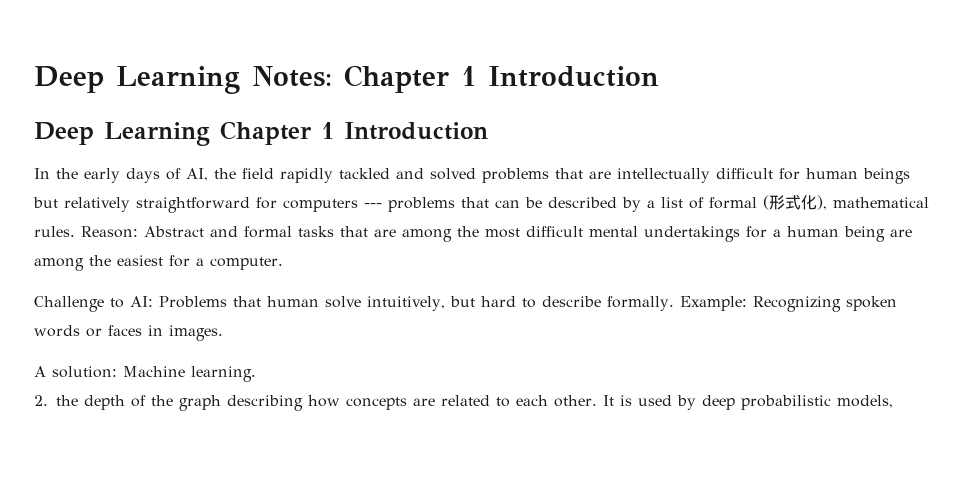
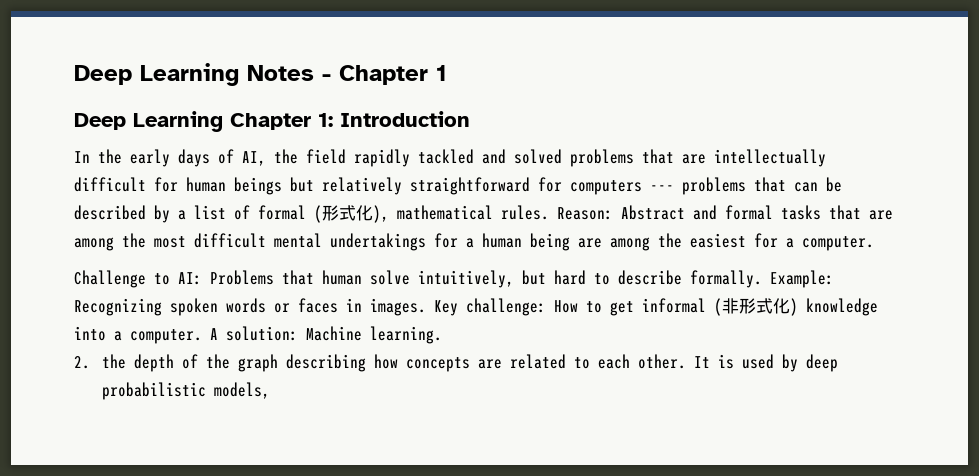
[34,65,659,94] Deep Learning Notes: Chapter 1 Introduction -> [74,63,447,86] Deep Learning Notes - Chapter 1
[321,122,334,139] 1 -> [318,113,333,127] 1:
(223, 333) // -> [434,298,878,316] [74,326,202,344] Key challenge: How to get informal (非形式化) knowledge into a computer.

